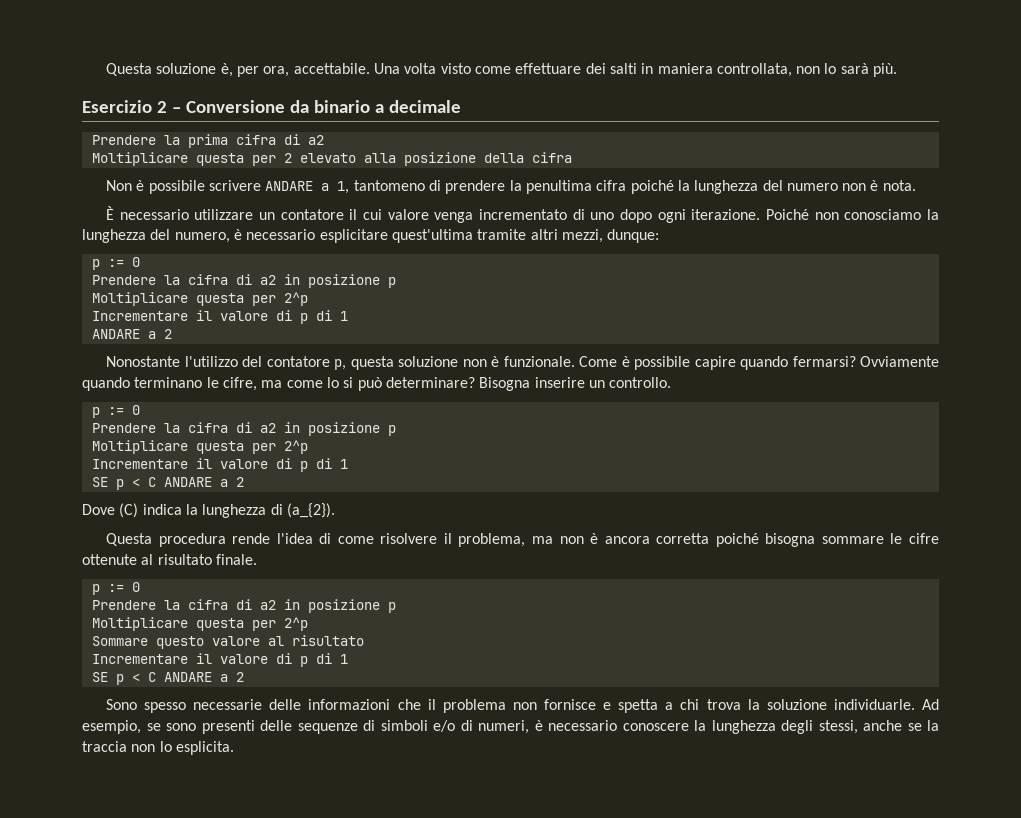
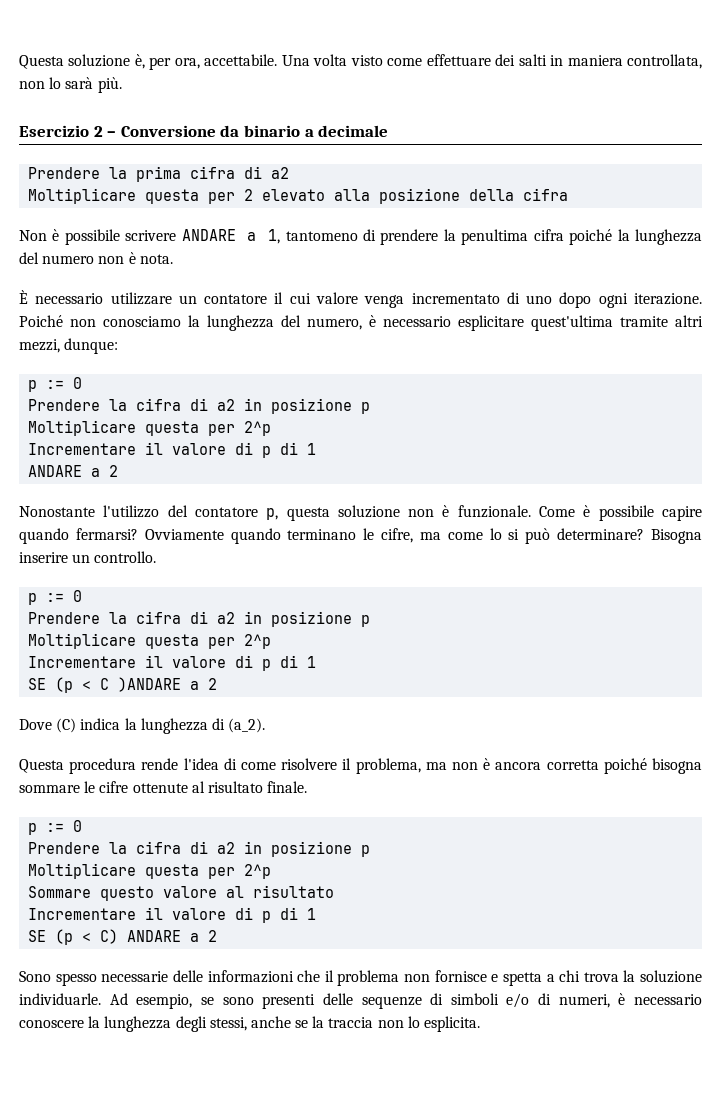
[115,477,212,490] p < C ANDARE -> [55,677,182,693] (p < C )ANDARE
[286,503,335,518] (a_{2}). -> [228,718,266,733] (a_2).
[115,672,156,685] p < C -> [55,929,119,945] (p < C)

